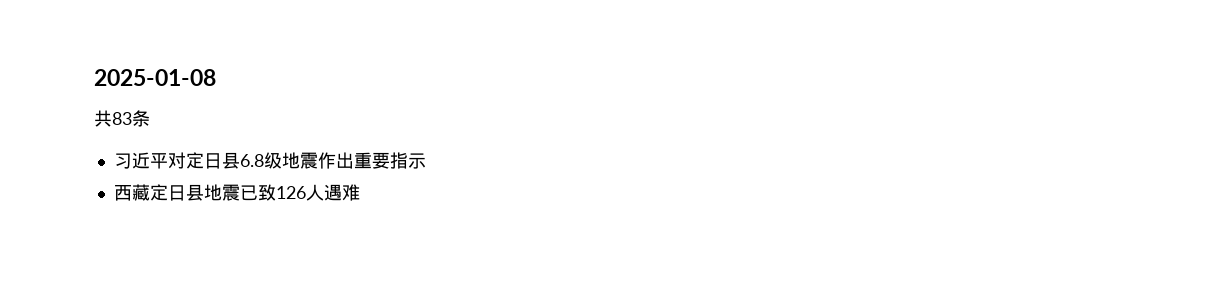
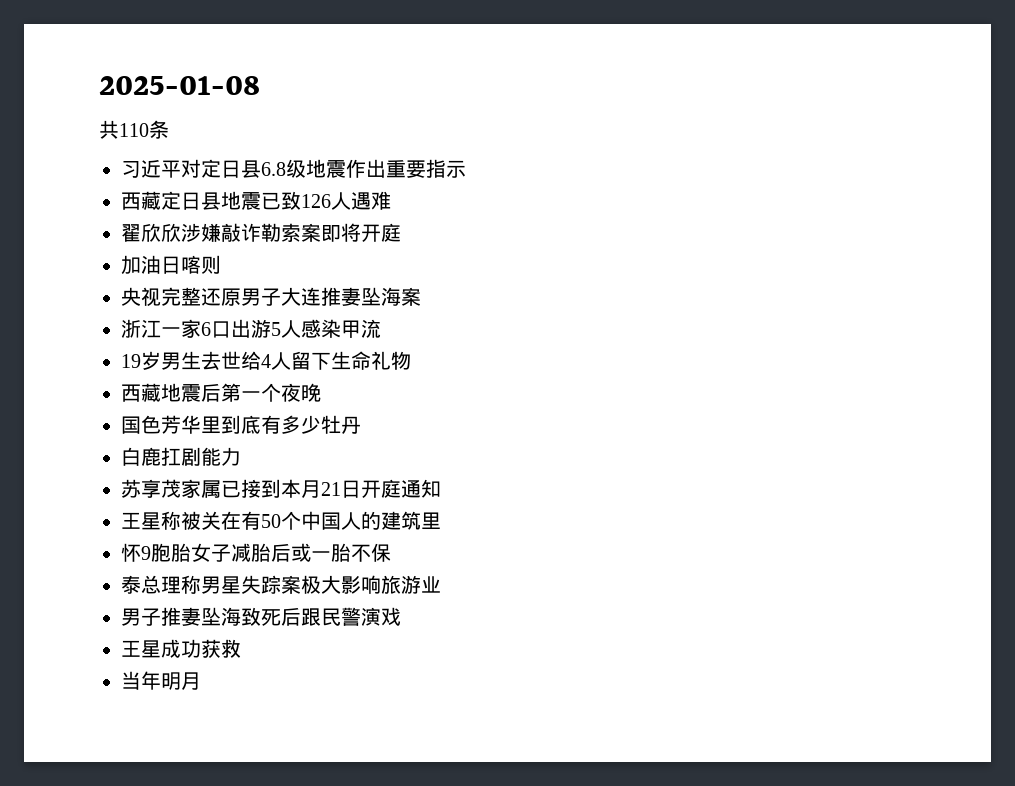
[112,112,132,125] 83 -> [119,123,149,137] 110
(360, 192) none -> [121,223,401,242] [121,255,221,275] [121,287,421,307] [121,319,381,338] [121,351,411,370] [121,383,321,402] [121,415,361,434] [121,447,241,466] [121,479,441,498] [121,511,441,530] [121,543,391,562] [121,575,441,594] [121,607,401,626] [121,639,241,658] [121,671,201,690] // 翟欣欣涉嫌敲诈勒索案即将开庭 // 加油日喀则 // 央视完整还原男子大连推妻坠海案 // 浙江一家6口出游5人感染甲流 // 19岁男生去世给4人留下生命礼物 // 西藏地震后第一个夜晚 // 国色芳华里到底有多少牡丹 // 白鹿扛剧能力 // 苏享茂家属已接到本月21日开庭通知 // 王星称被关在有50个中国人的建筑里 // 怀9胞胎女子减胎后或一胎不保 // 泰总理称男星失踪案极大影响旅游业 // 男子推妻坠海致死后跟民警演戏 // 王星成功获救 // 当年明月

